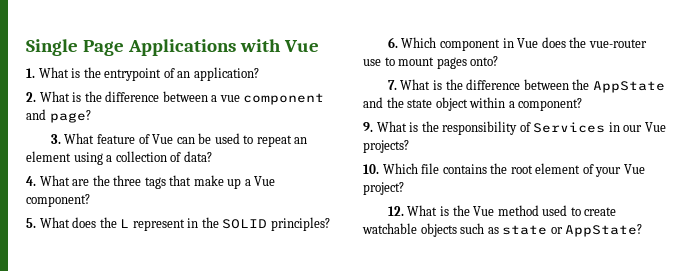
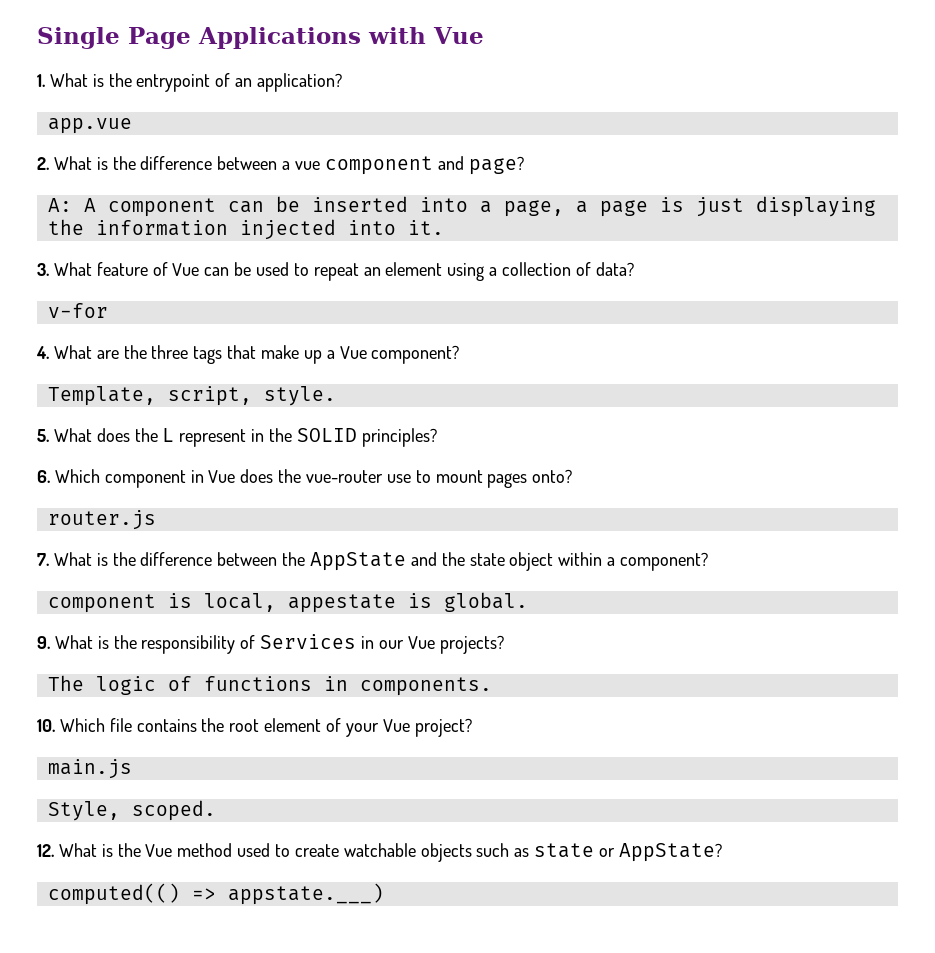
(259, 74) none -> [47,118,132,134] // app.vue
(91, 116) none -> [47,196,876,217] [47,219,444,240] // A: A component can be inserted into a page, a page is just displaying the information injected into it.
(212, 156) none -> [47,303,108,318] // v-for
(90, 200) none -> [47,386,336,406] // Template, script, style.
(499, 61) none -> [47,510,156,530] // router.js
(583, 104) none -> [47,592,528,613] // component is local, appestate is global.
(409, 146) none -> [47,675,492,696] // The logic of functions in components.
(404, 188) none -> [47,759,132,779] [47,800,216,821] // main.js // Style, scoped.
(643, 230) none -> [47,883,384,905] // computed(() => appstate.___)

